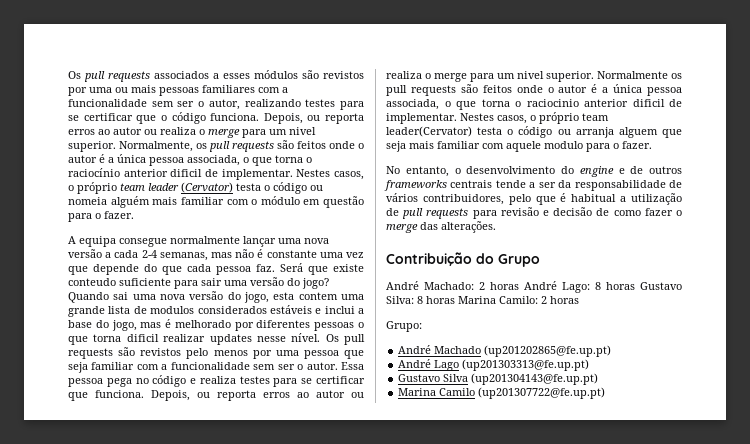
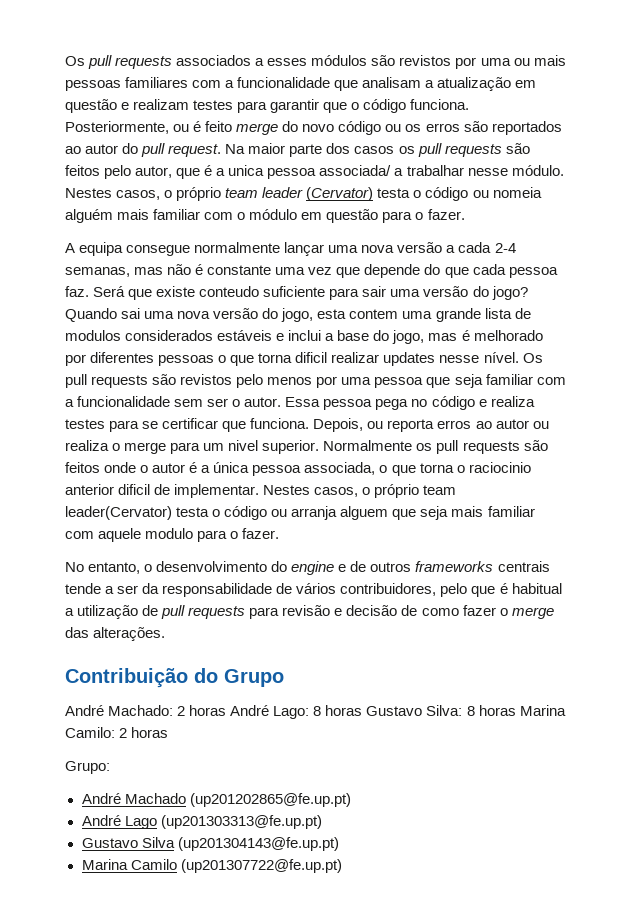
[151,99,365,110] [68,112,364,124] [68,127,316,138] [68,140,364,152] [68,154,312,166] [68,168,293,180] sem ser o autor, realizando testes para se certificar que o código funciona. Depois, ou reporta erros ao autor ou realiza o merge para um nivel superior. Normalmente, os pull requests são feitos onde o autor é a única pessoa associada, o que torna o raciocínio anterior dificil de implementar. -> [334,77,537,91] [65,99,470,113] [65,121,562,135] [65,143,530,157] [65,165,564,179] que analisam a atualização em questão e realizam testes para garantir que o código funciona. Posteriormente, ou é feito merge do novo código ou os erros são reportados ao autor do pull request. Na maior parte dos casos os pull requests são feitos pelo autor, que é a unica pessoa associada/ a trabalhar nesse módulo.

